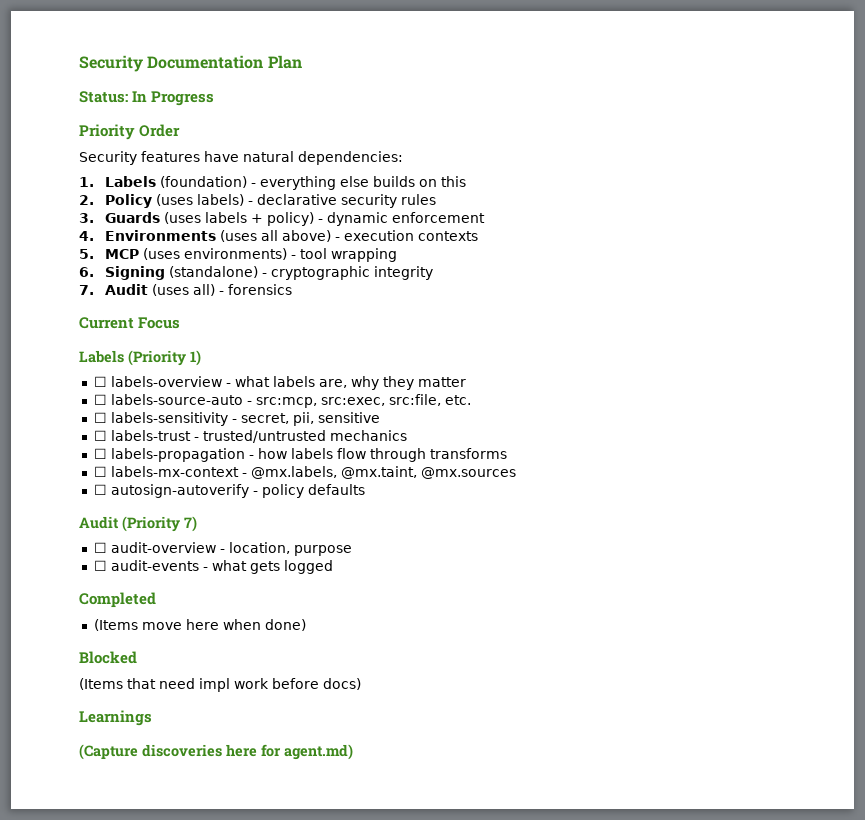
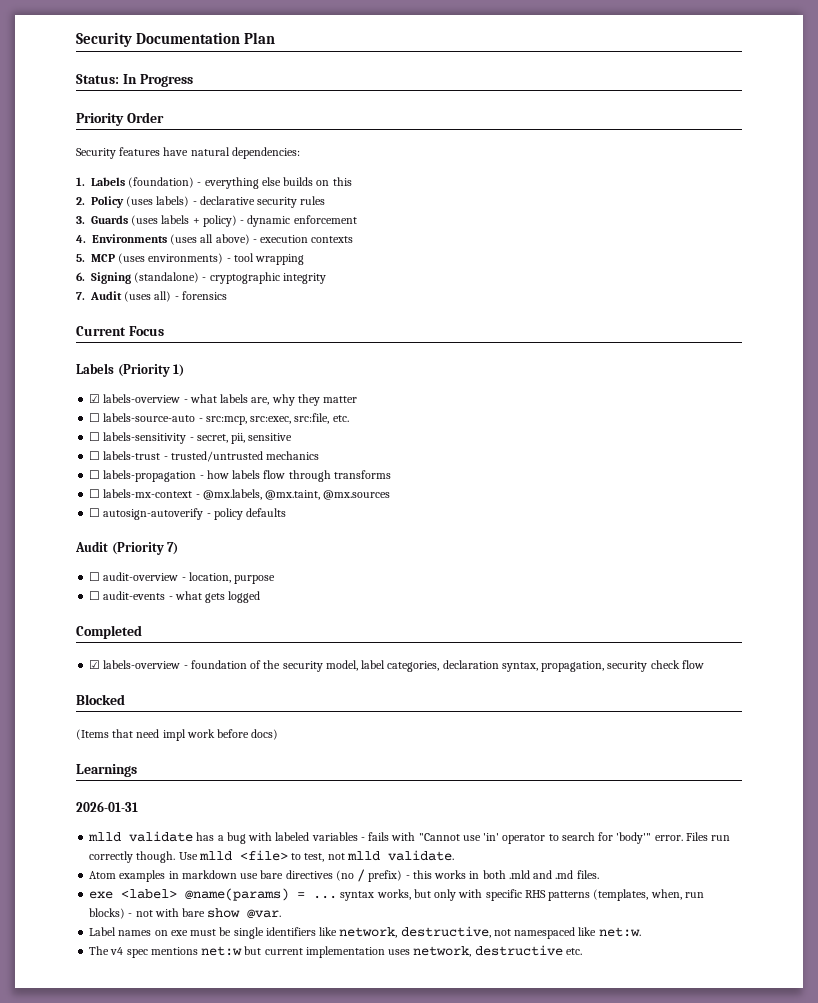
[93,376,107,387] ☐ -> [89,394,101,403] ☑
[93,619,306,631] (Items move here when done) -> [89,660,704,672] ☑ labels-overview - foundation of the security model, label categories, declaration syntax, propagation, security check flow
[79,744,353,760] (Capture discoveries here for agent.md) -> [76,801,138,812] [88,831,731,844] [89,850,454,863] [89,869,599,882] [89,888,704,901] [89,908,282,919] [89,926,641,939] [89,945,582,958] 2026-01-31 // mlld validate has a bug with labeled variables - fails with "Cannot use 'in' operator to search for 'body'" error. Files run correctly though. Use mlld <file> to test, not mlld validate. // Atom examples in markdown use bare directives (no / prefix) - this works in both .mld and .md files. // exe <label> @name(params) = ... syntax works, but only with specific RHS patterns (templates, when, run blocks) - not with bare show @var. // Label names on exe must be single identifiers like network, destructive, not namespaced like net:w. // The v4 spec mentions net:w but current implementation uses network, destructive etc.

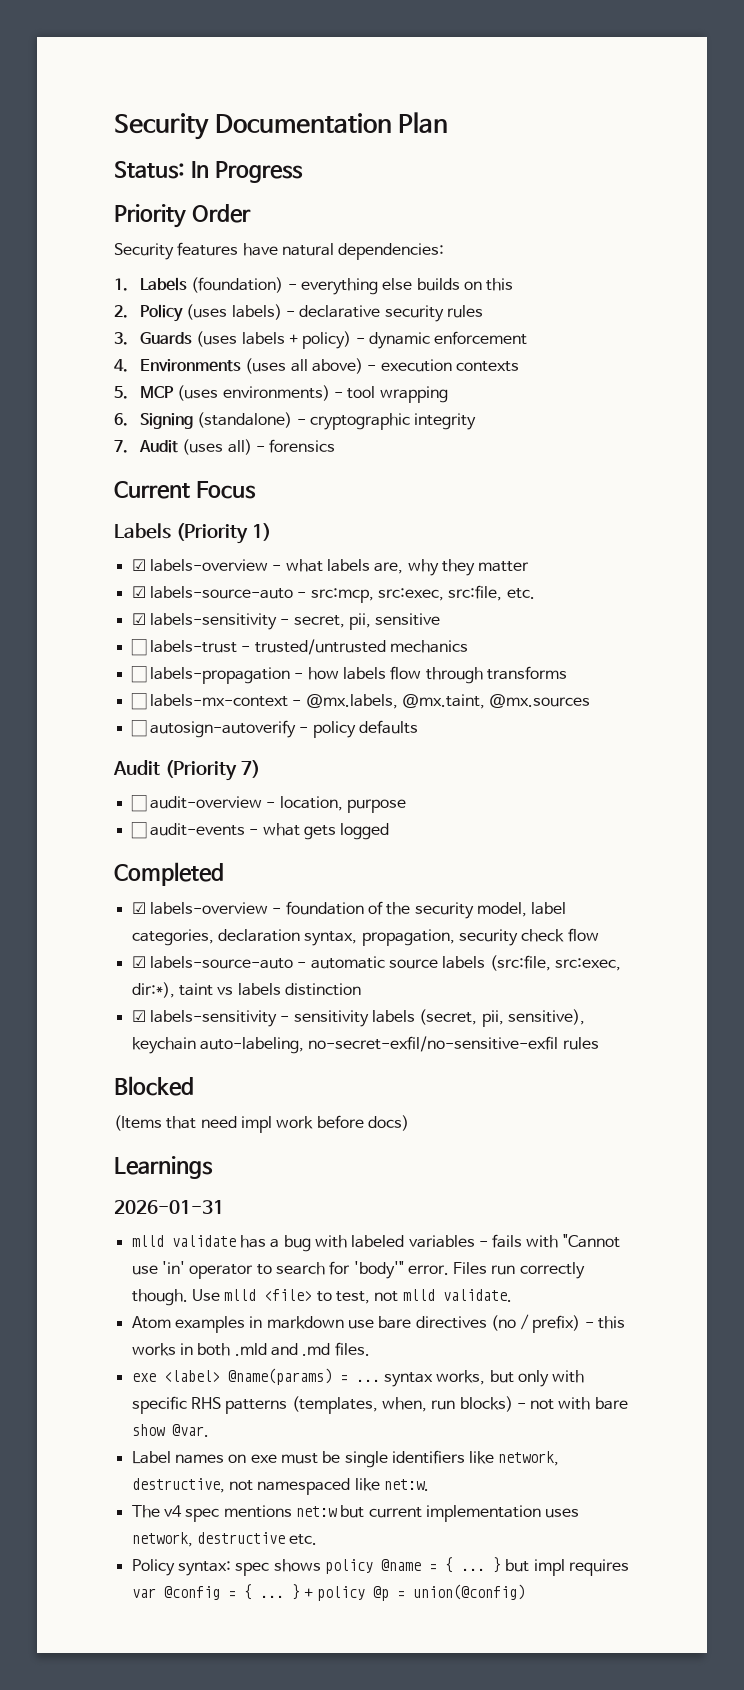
[89,413,101,422] ☐ -> [131,586,146,598] ☑
[89,432,101,441] ☐ -> [131,613,146,625] ☑
(704, 664) none -> [131,955,621,971] [131,982,361,998] [131,1009,585,1027] [131,1036,599,1054] // ☑ labels-source-auto - automatic source labels (src:file, src:exec, dir:*), taint vs labels distinction // ☑ labels-sensitivity - sensitivity labels (secret, pii, sensitive), keychain auto-labeling, no-secret-exfil/no-sensitive-exfil rules
(582, 951) none -> [131,1557,629,1576] [131,1584,526,1601] // Policy syntax: spec shows policy @name = { ... } but impl requires var @config = { ... } + policy @p = union(@config)

